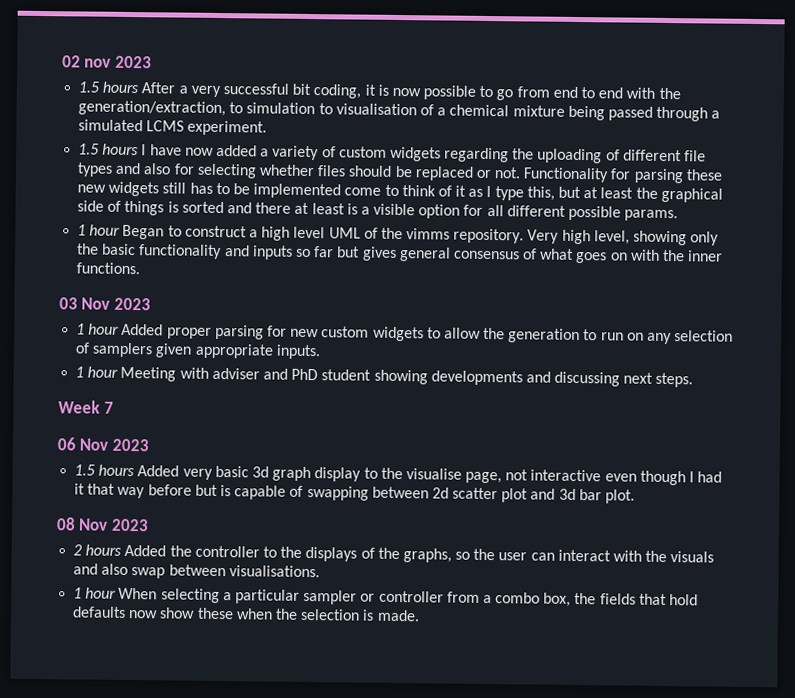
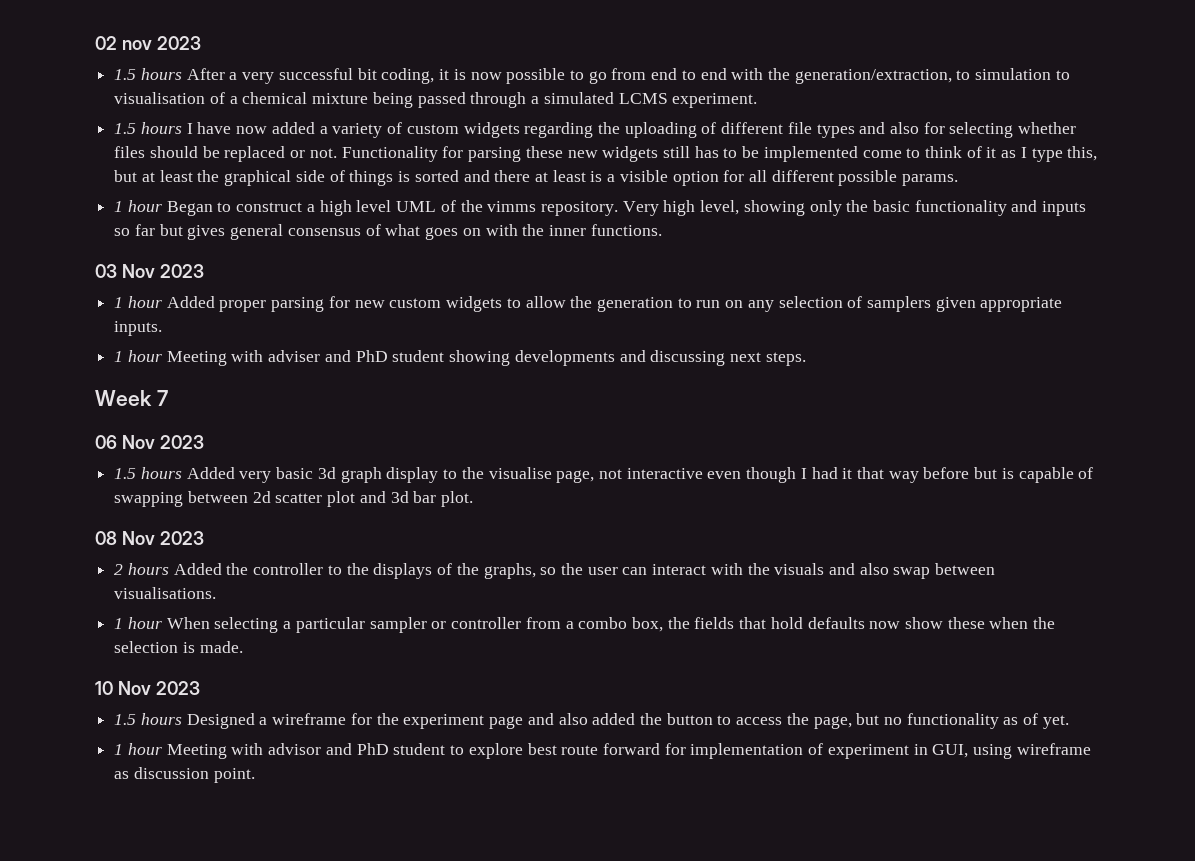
(420, 615) none -> [95,681,200,695] [114,713,1069,729] [114,743,1091,759] [114,767,255,783] // 10 Nov 2023 // 1.5 hours Designed a wireframe for the experiment page and also added the button to access the page, but no functionality as of yet. // 1 hour Meeting with advisor and PhD student to explore best route forward for implementation of experiment in GUI, using wireframe as discussion point.

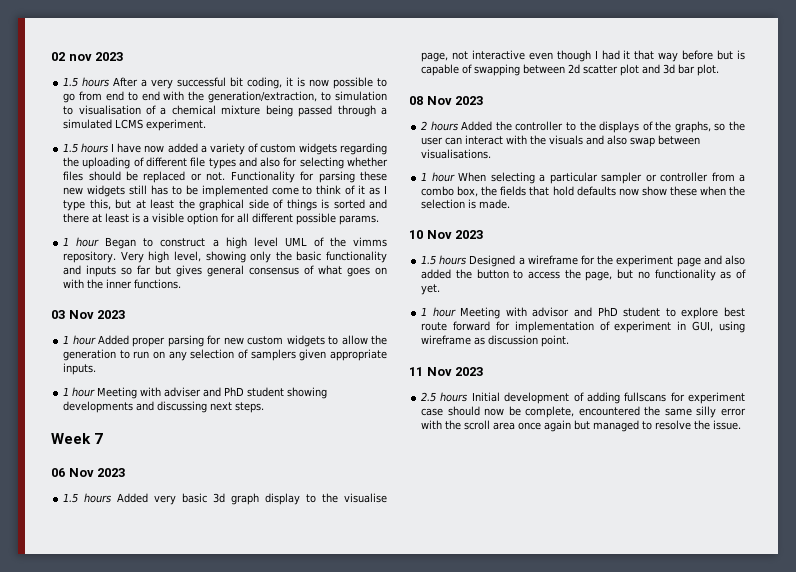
(255, 775) none -> [409,367,484,376] [421,392,745,404] [421,406,746,418] [421,420,742,432] // 11 Nov 2023 // 2.5 hours Initial development of adding fullscans for experiment case should now be complete, encountered the same silly error with the scroll area once again but managed to resolve the issue.

